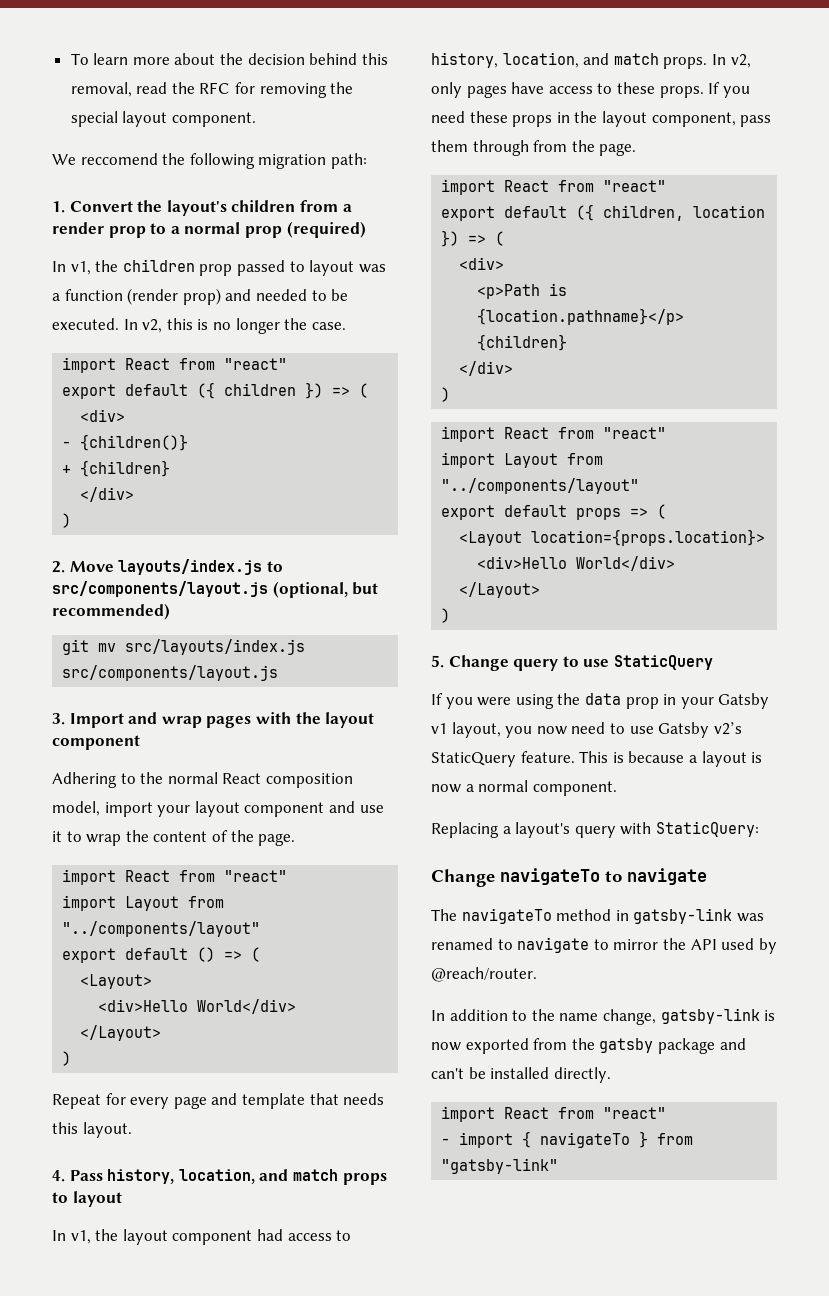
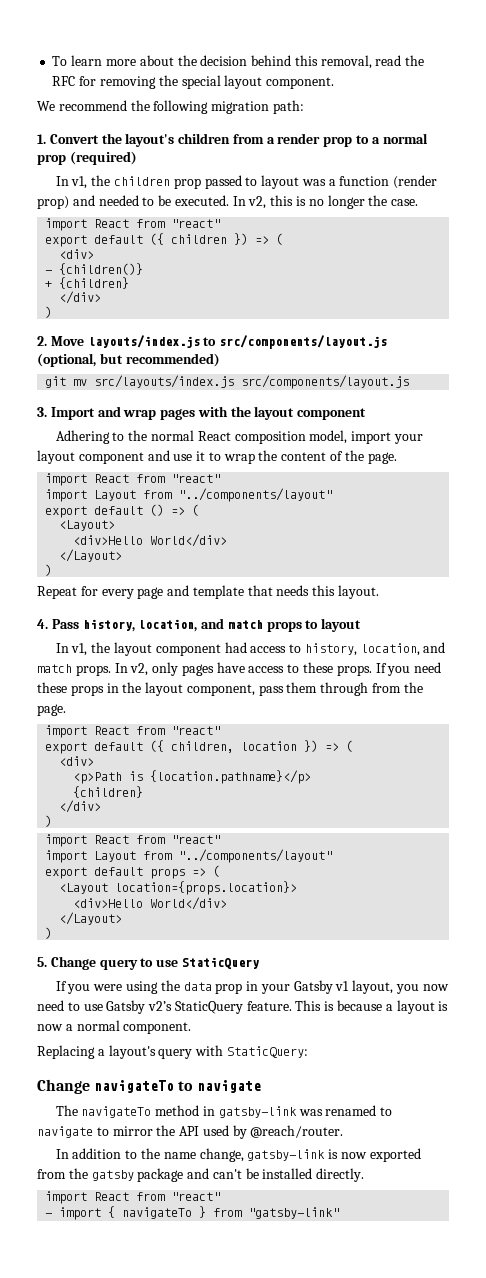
[80,153,158,165] reccomend -> [58,100,127,111] recommend

